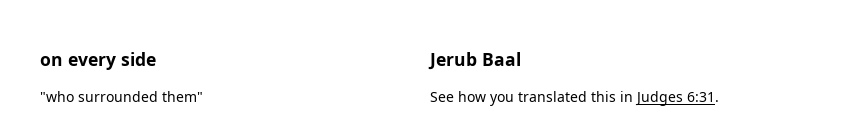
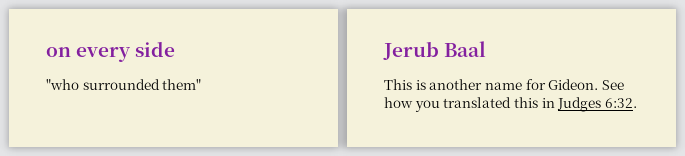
(521, 59) none -> [384,79,599,90] This is another name for Gideon.
[687,92,719,102] 6:31. -> [604,98,637,108] 6:32.

